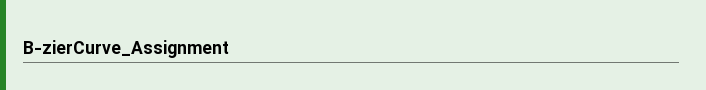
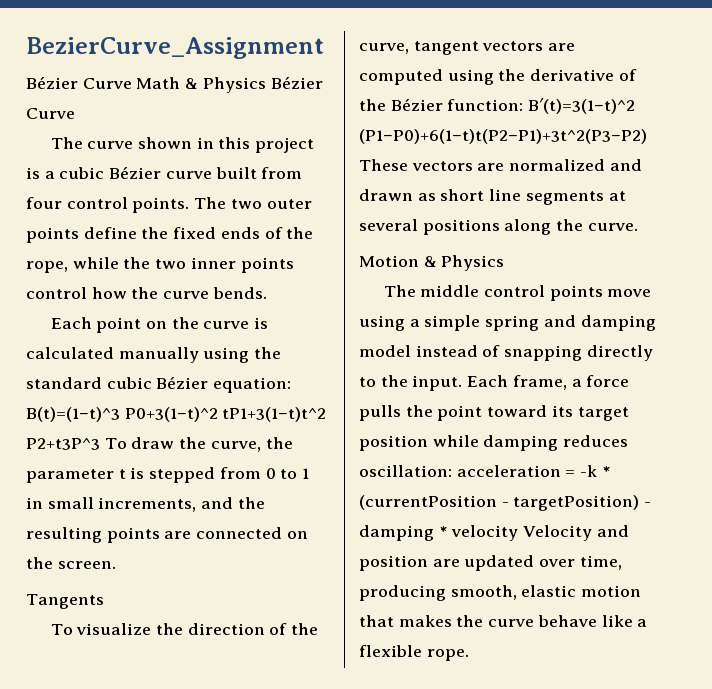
[23,40,229,58] B-zierCurve_Assignment -> [26,37,324,59] [26,76,323,93] [26,108,75,119] [50,137,315,153] [26,166,303,179] [26,197,312,213] [26,227,314,243] [26,257,294,273] [26,287,267,299] [50,317,269,333] [26,347,282,363] [26,376,292,393] [26,407,327,422] [26,437,293,452] [26,467,310,483] [26,497,265,512] [26,527,308,543] [26,557,116,569] [26,594,104,609] [50,623,319,635] [359,41,576,55] [359,69,637,85] [359,98,636,114] [359,129,647,144] [359,159,642,171] [359,189,626,205] [359,219,638,235] [359,255,505,271] [383,285,652,301] [359,315,656,331] [359,345,653,361] [359,375,630,391] [359,405,629,421] [359,435,629,451] [359,465,611,477] [359,495,652,511] [359,525,629,541] [359,555,622,571] [359,585,642,601] [359,615,648,627] [359,645,469,661] BezierCurve_Assignment // Bézier Curve Math & Physics Bézier Curve // The curve shown in this project is a cubic Bézier curve built from four control points. The two outer points define the fixed ends of the rope, while the two inner points control how the curve bends. // Each point on the curve is calculated manually using the standard cubic Bézier equation: B(t)=(1−t)^3 P0+3(1−t)^2 tP1+3(1−t)t^2 P2+t3P^3 To draw the curve, the parameter t is stepped from 0 to 1 in small increments, and the resulting points are connected on the screen. // Tangents // To visualize the direction of the curve, tangent vectors are computed using the derivative of the Bézier function: B′(t)=3(1−t)^2 (P1−P0)+6(1−t)t(P2−P1)+3t^2(P3−P2) These vectors are normalized and drawn as short line segments at several positions along the curve. // Motion & Physics // The middle control points move using a simple spring and damping model instead of snapping directly to the input. Each frame, a force pulls the point toward its target position while damping reduces oscillation: acceleration = -k * (currentPosition - targetPosition) - damping * velocity Velocity and position are updated over time, producing smooth, elastic motion that makes the curve behave like a flexible rope.

